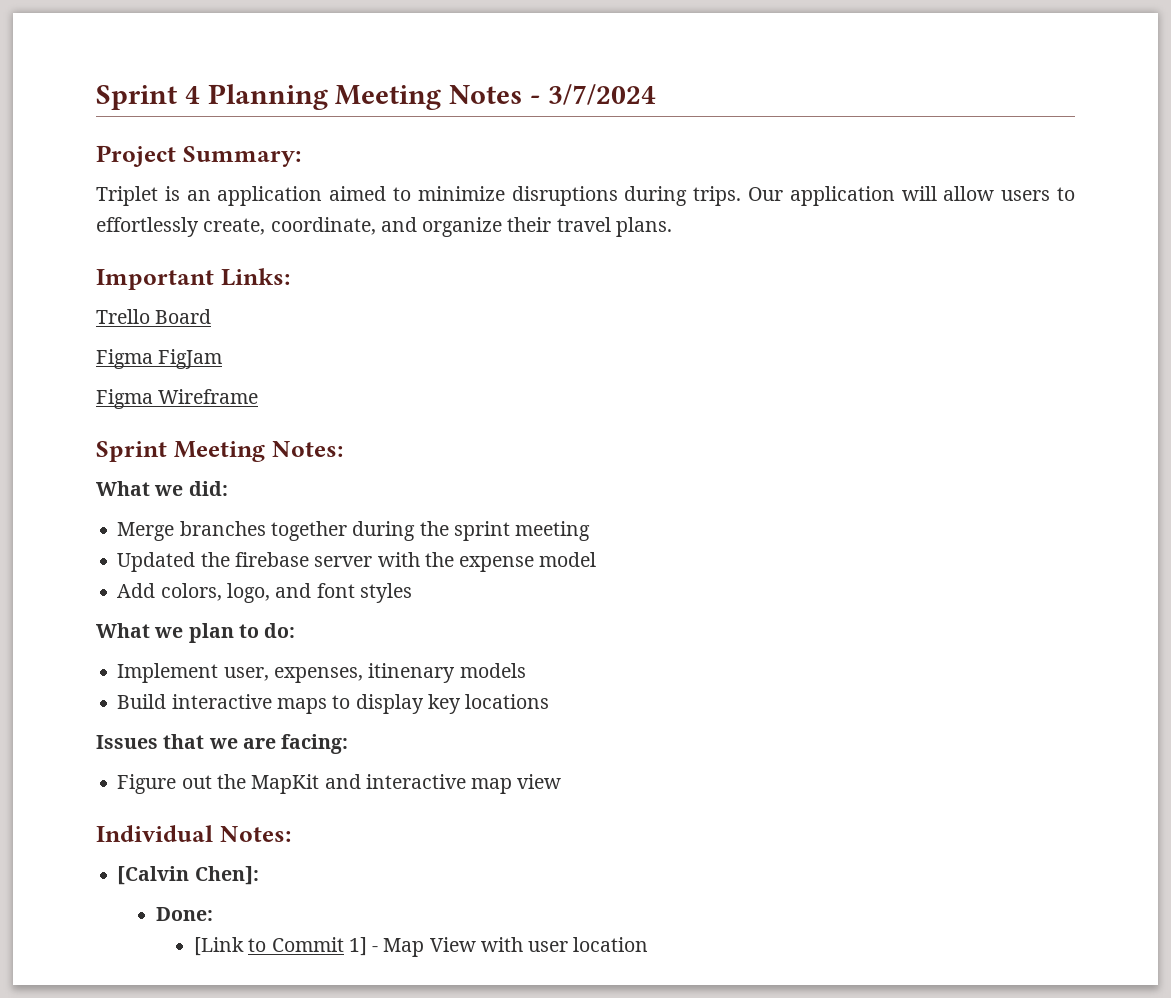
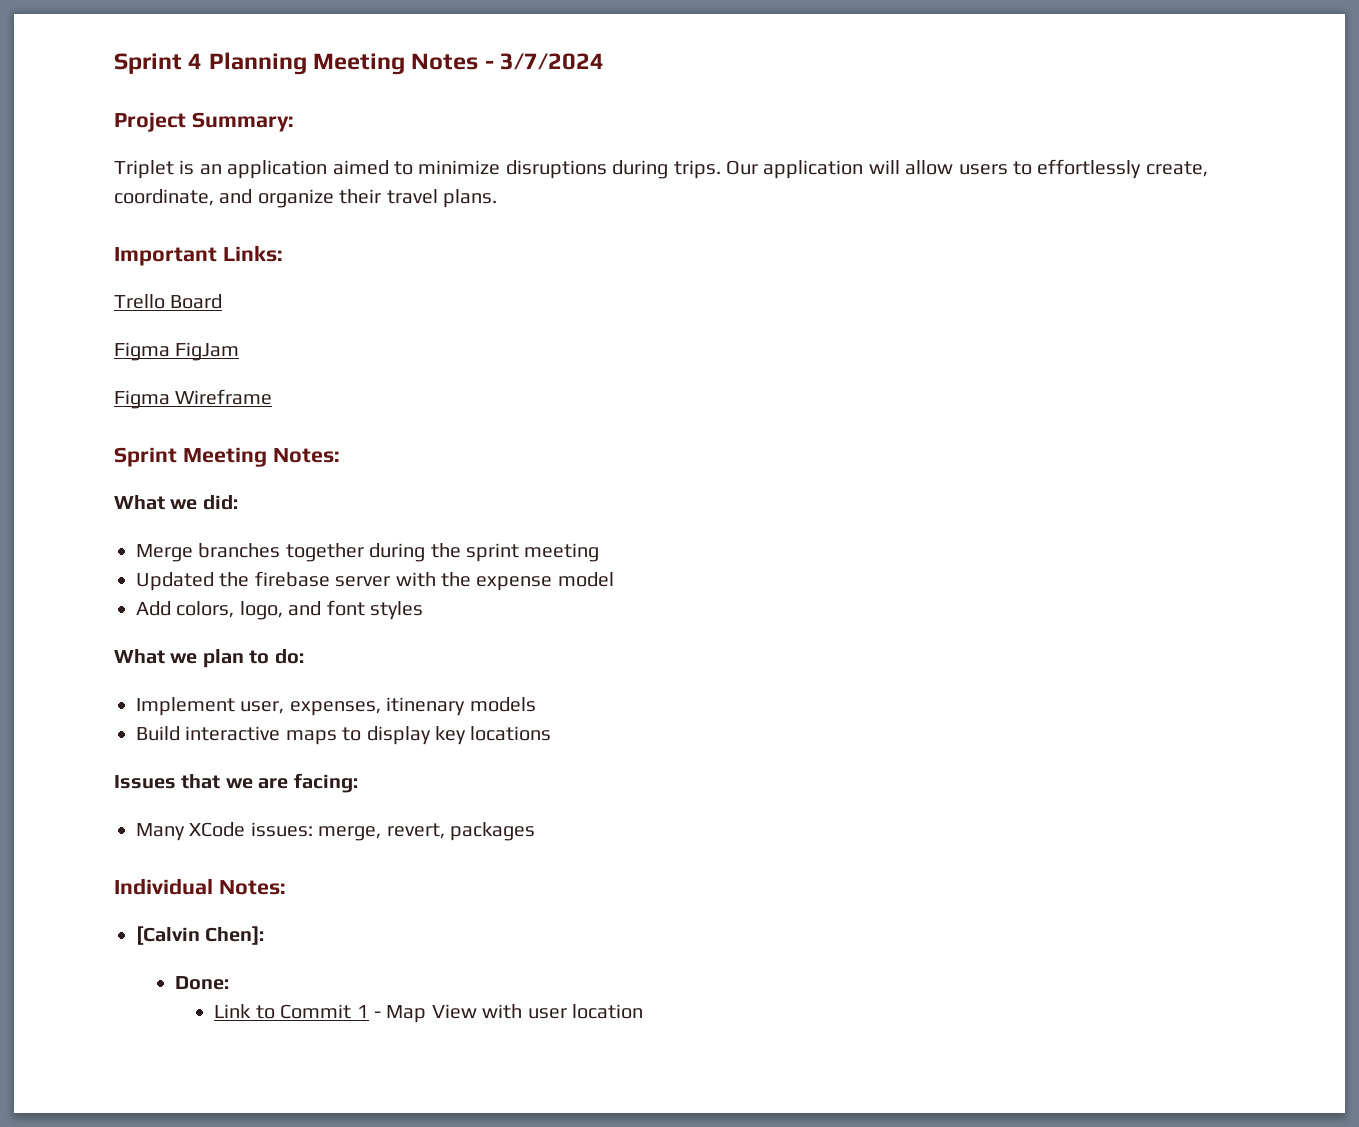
[117,774,562,794] Figure out the MapKit and interactive map view -> [136,822,535,841] Many XCode issues: merge, revert, packages
[194,937,245,956] [Link -> [214,1004,252,1018] Link
[348,937,367,956] 1] -> [356,1005,369,1018] 1

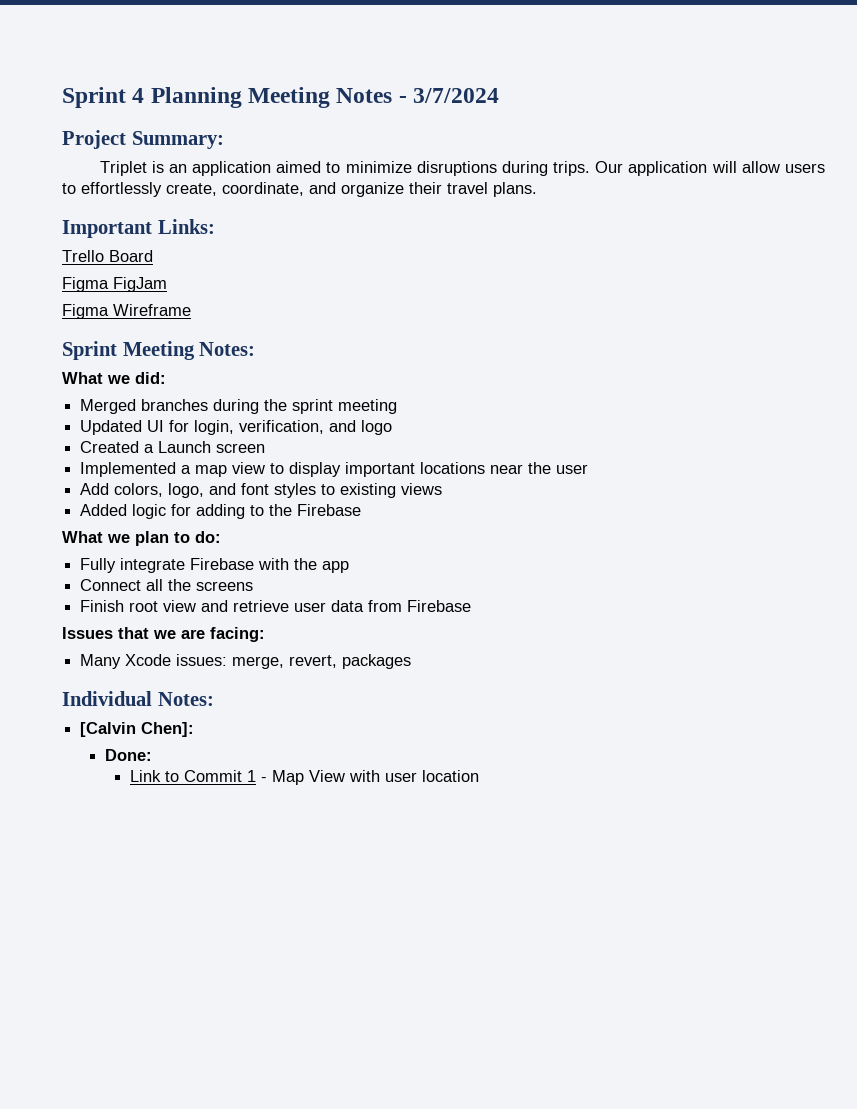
[136,543,364,562] Merge branches together -> [80,399,209,414] Merged branches
[219,571,614,591] the firebase server with the expense model -> [147,420,393,435] [80,441,266,453] [80,462,589,477] UI for login, verification, and logo // Created a Launch screen // Implemented a map view to display important locations near the user
(423, 610) none -> [321,483,443,498] [80,504,362,519] to existing views // Added logic for adding to the Firebase
[136,697,536,716] [136,726,552,745] Implement user, expenses, itinenary models // Build interactive maps to display key locations -> [80,558,350,573] [80,579,254,591] [80,600,472,612] Fully integrate Firebase with the app // Connect all the screens // Finish root view and retrieve user data from Firebase
[189,822,246,837] XCode -> [125,654,172,666] Xcode

